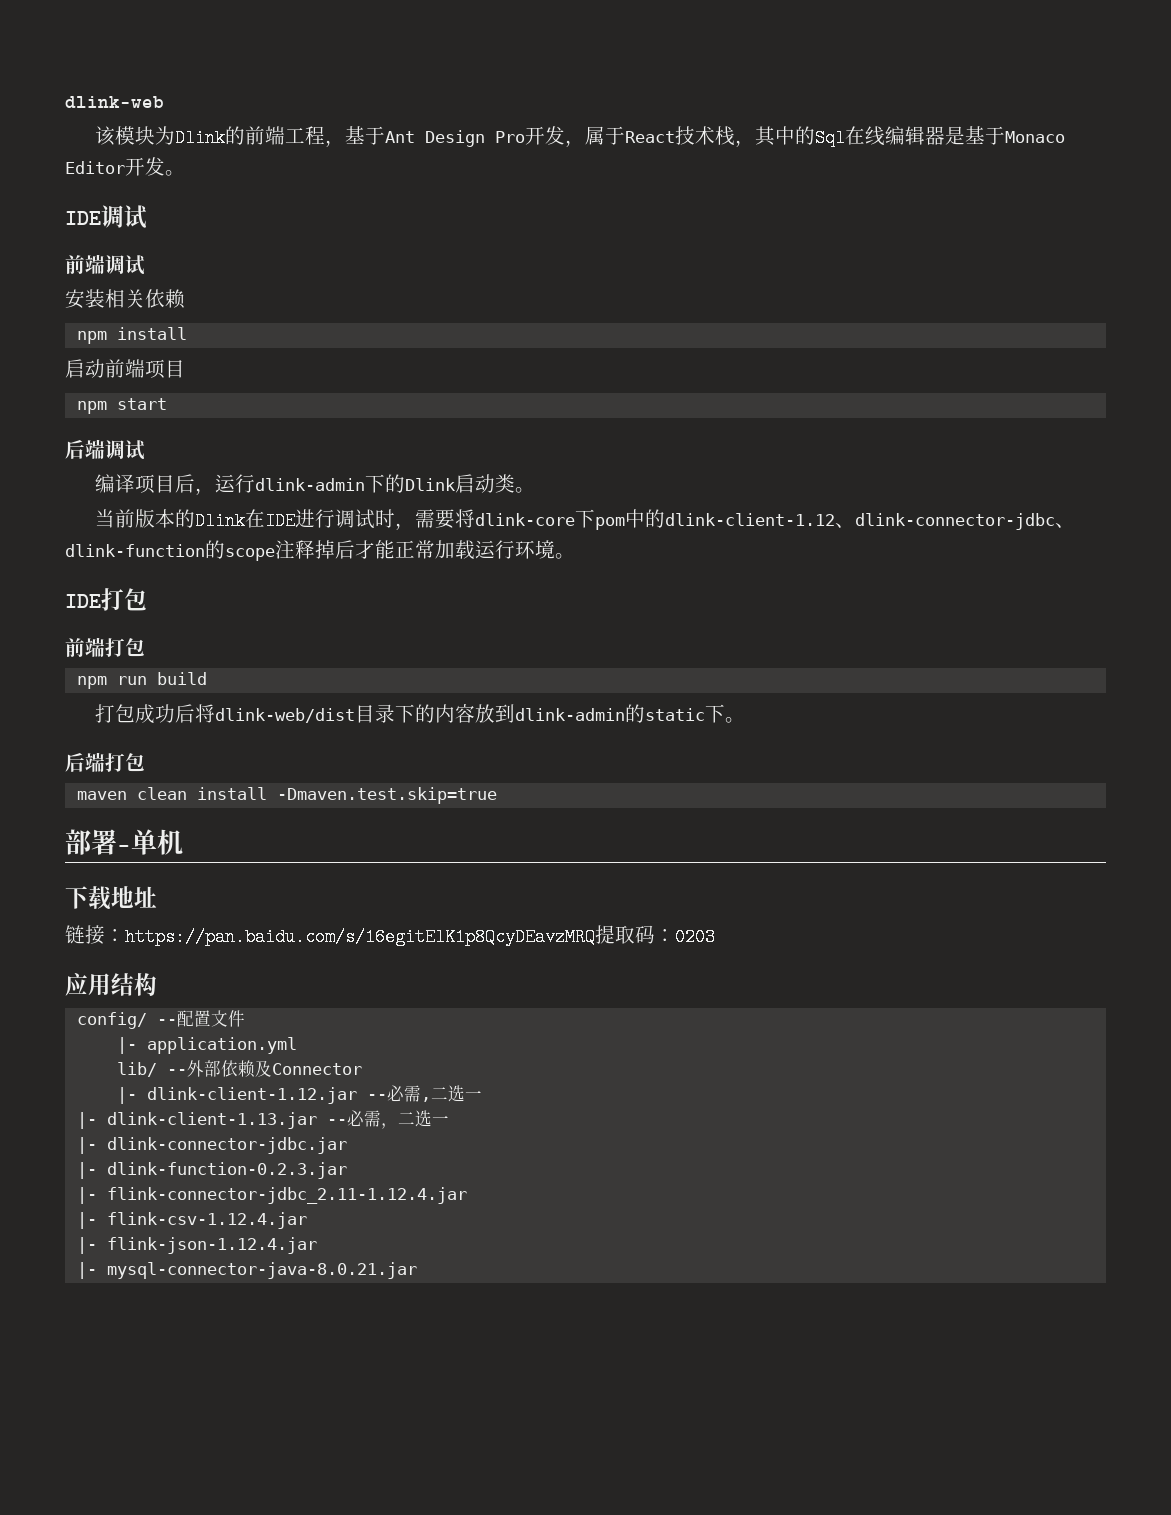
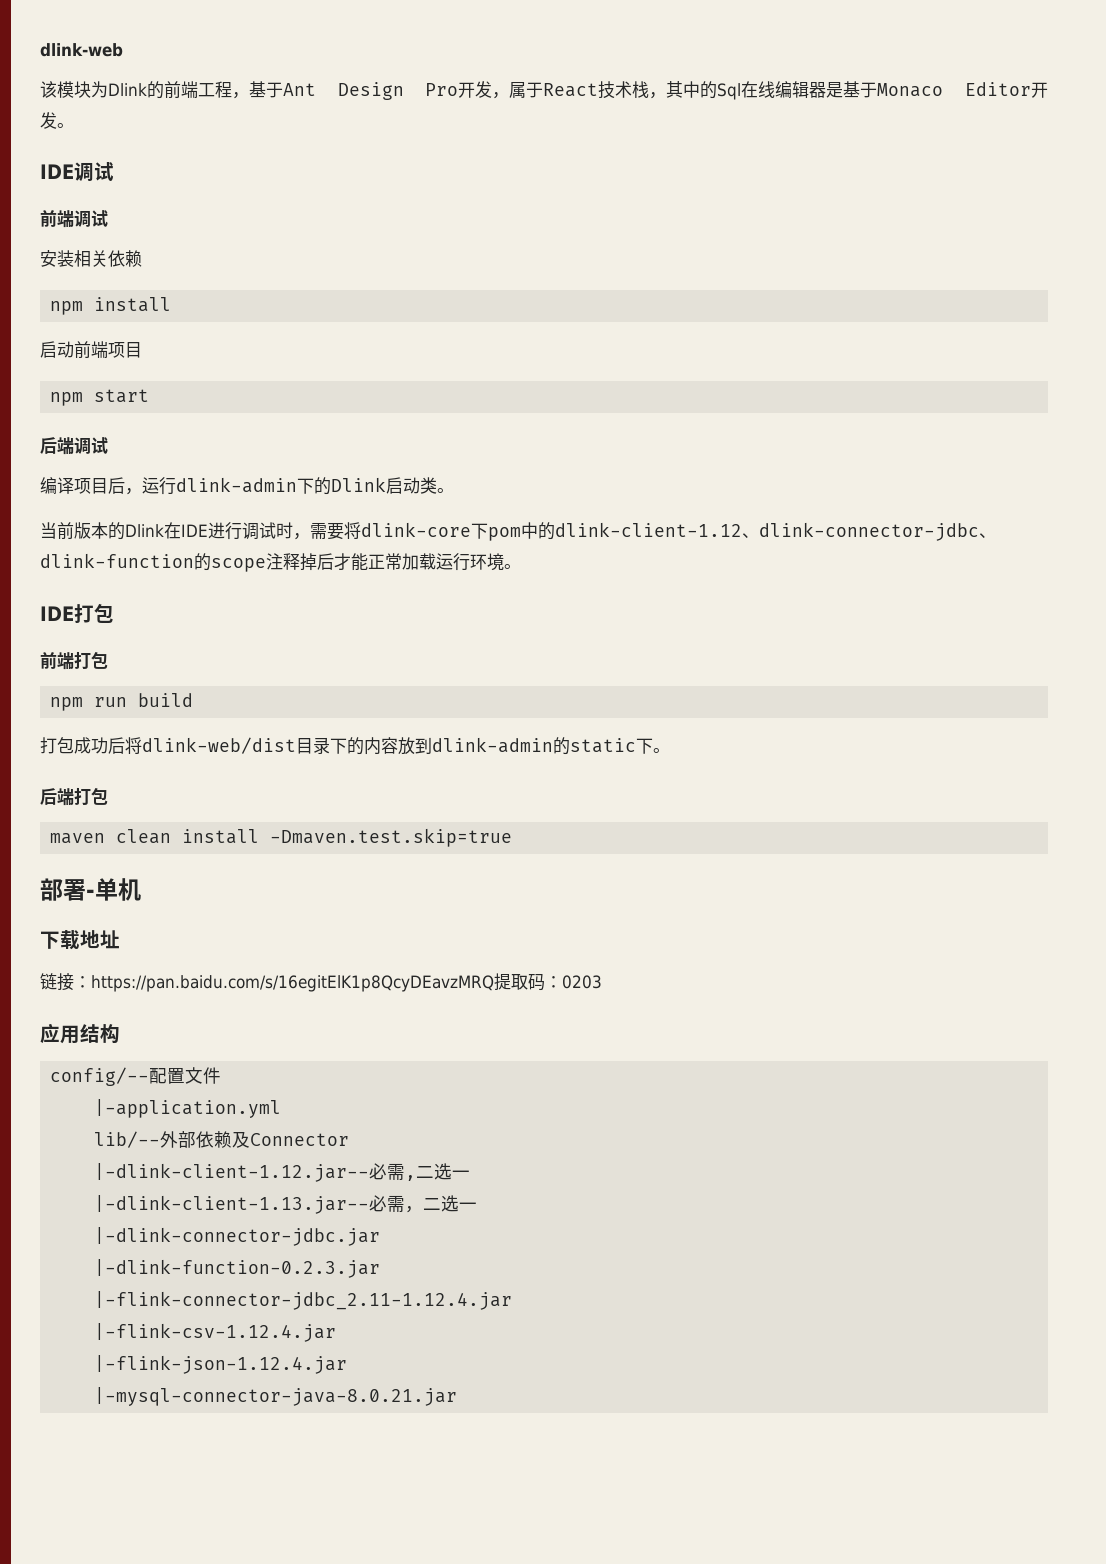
[76,1012,177,1029] config/ -- -> [50,1067,150,1086] config/--
[116,1037,297,1054] [116,1062,187,1077] |- application.yml // lib/ -- -> [94,1099,282,1118] [94,1131,161,1148] |-application.yml // lib/--
[116,1085,482,1104] [76,1110,449,1129] [76,1137,347,1154] [76,1162,347,1179] [76,1187,467,1204] [76,1212,307,1229] [76,1237,317,1254] [76,1262,417,1279] |- dlink-client-1.12.jar --必需,二选一 // |- dlink-client-1.13.jar --必需，二选一 // |- dlink-connector-jdbc.jar // |- dlink-function-0.2.3.jar // |- flink-connector-jdbc_2.11-1.12.4.jar // |- flink-csv-1.12.4.jar // |- flink-json-1.12.4.jar // |- mysql-connector-java-8.0.21.jar -> [94,1163,471,1182] [94,1195,478,1214] [94,1227,381,1246] [94,1259,381,1278] [94,1291,513,1310] [94,1323,337,1342] [94,1355,348,1374] [94,1387,458,1406] |-dlink-client-1.12.jar--必需,二选一 // |-dlink-client-1.13.jar--必需，二选一 // |-dlink-connector-jdbc.jar // |-dlink-function-0.2.3.jar // |-flink-connector-jdbc_2.11-1.12.4.jar // |-flink-csv-1.12.4.jar // |-flink-json-1.12.4.jar // |-mysql-connector-java-8.0.21.jar

